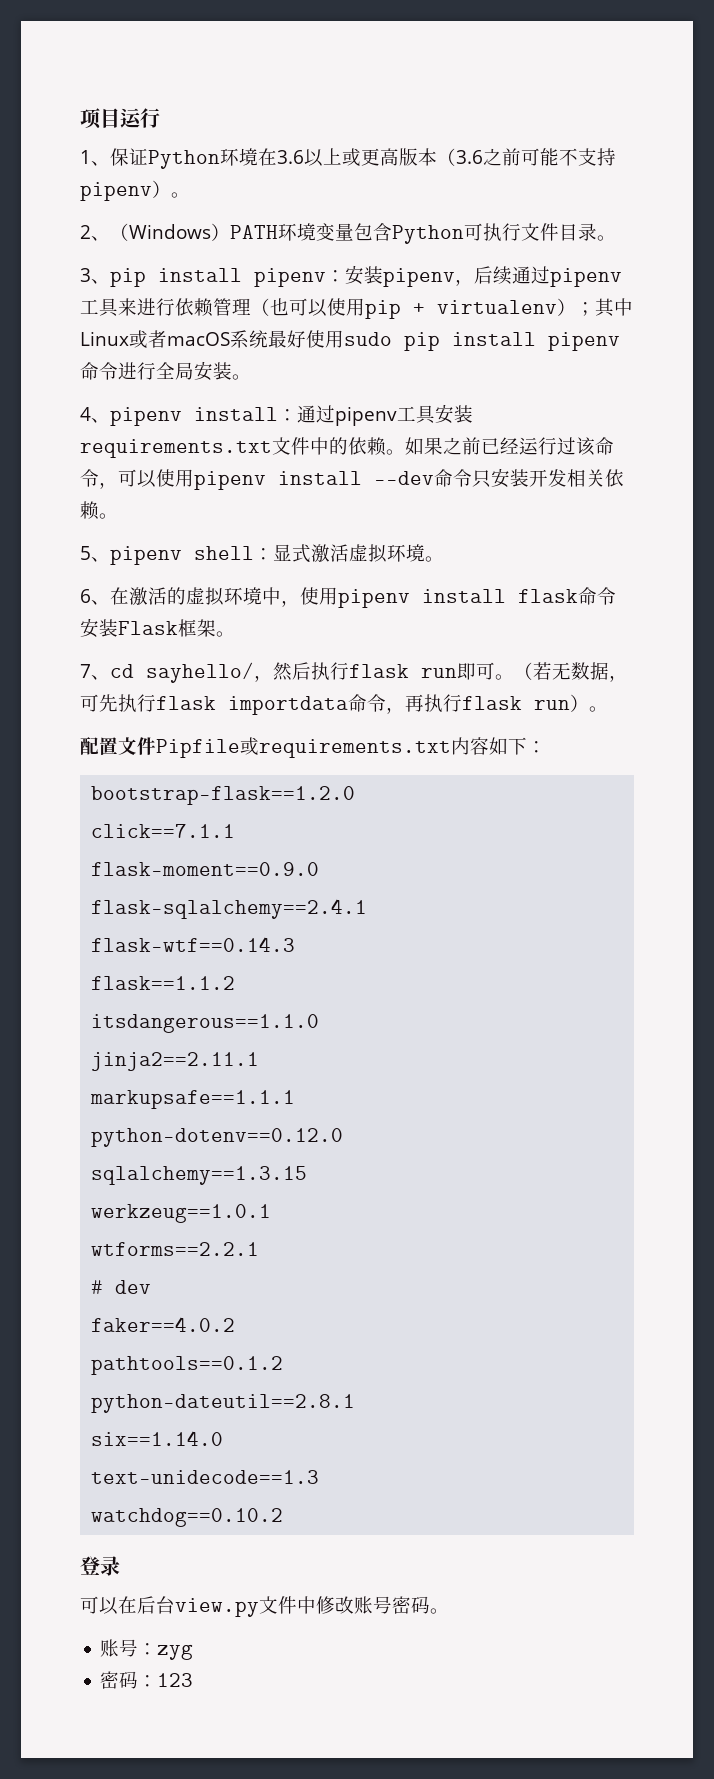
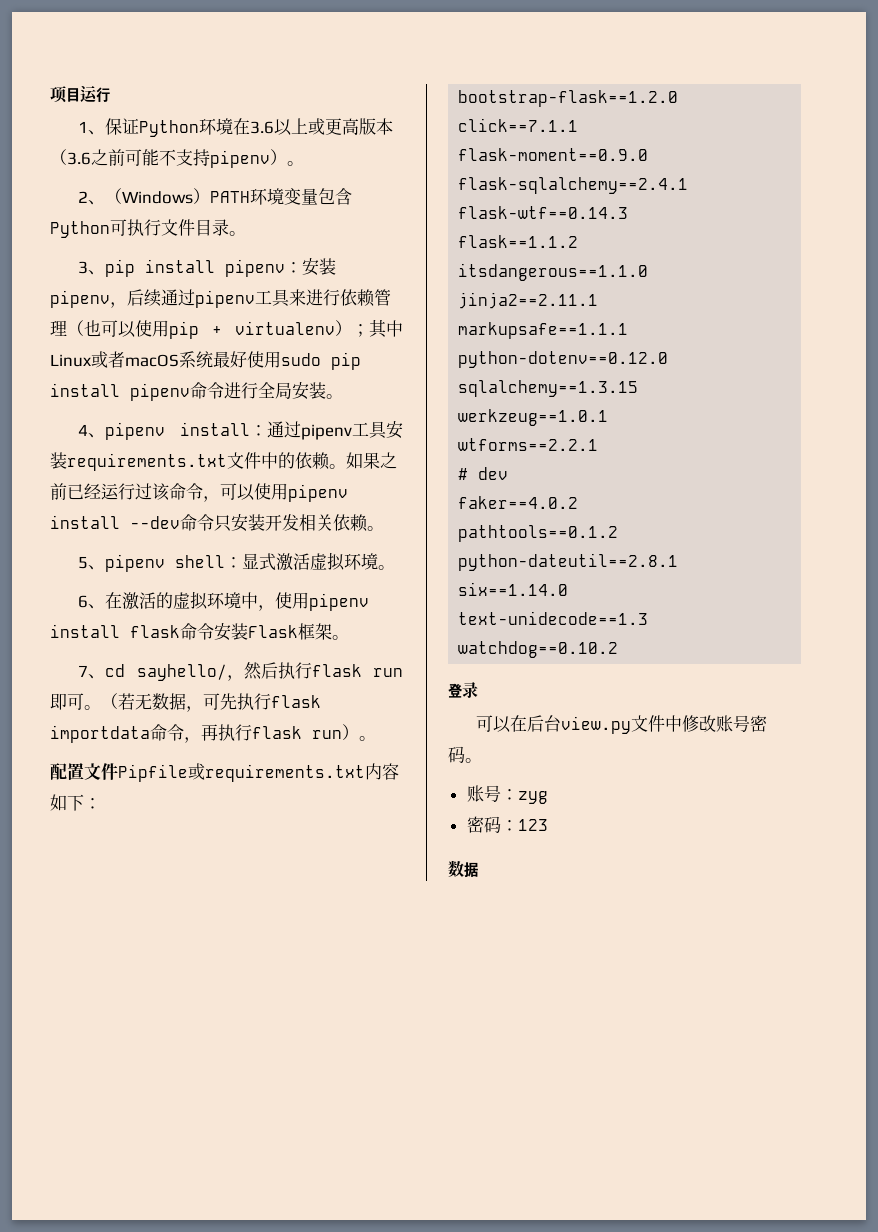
(194, 1680) none -> [448,860,478,878] // 数据

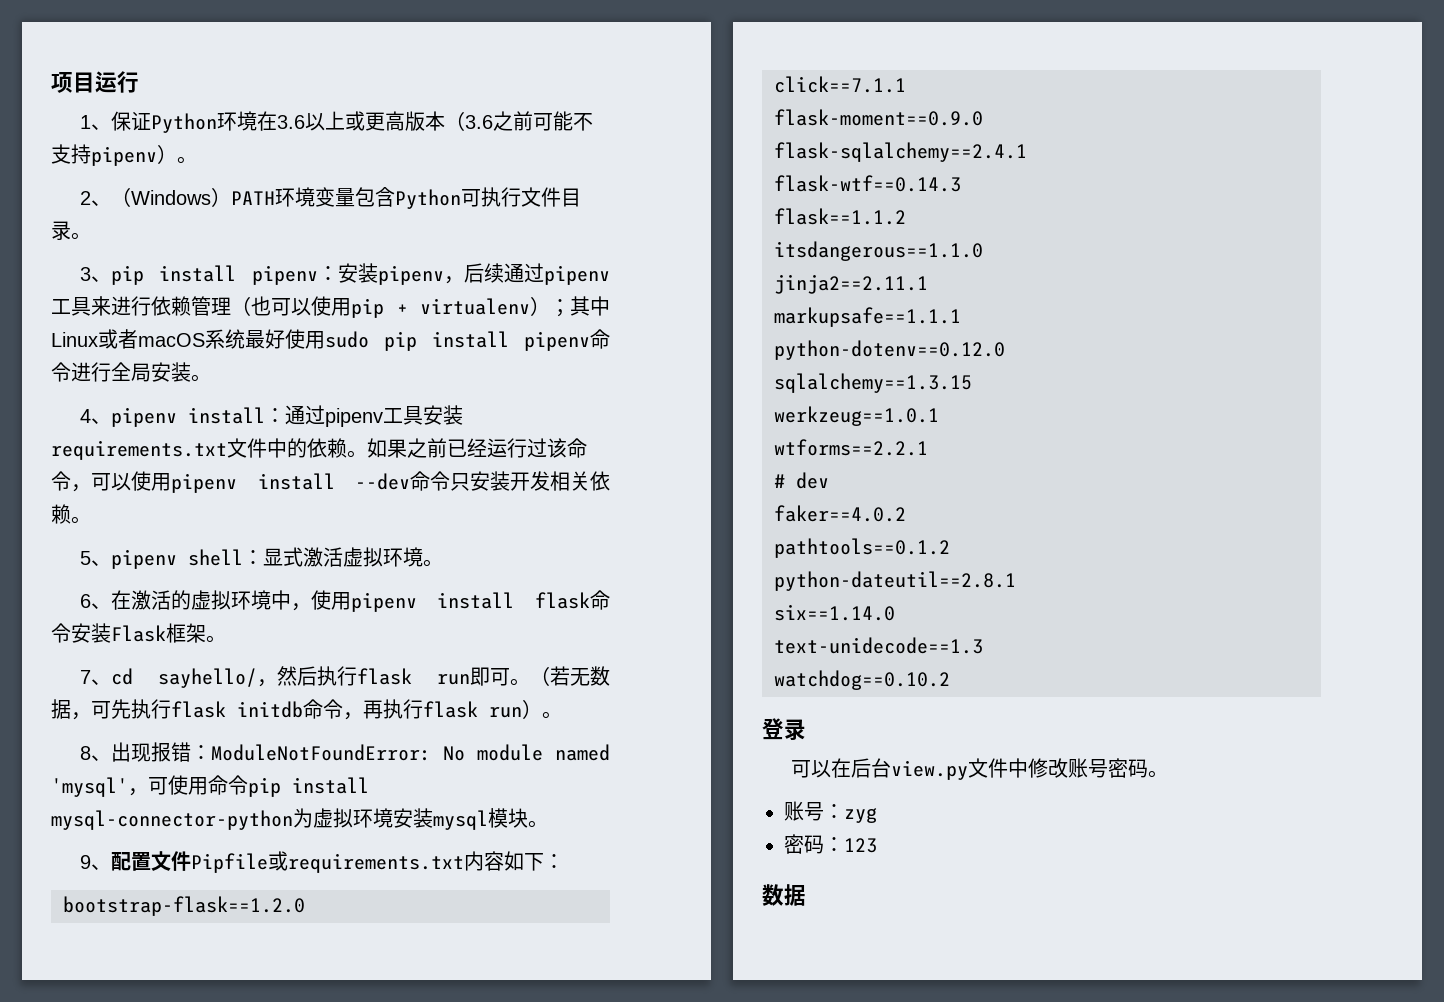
[50,725,150,743] importdata -> [237,701,303,718] initdb
(376, 738) none -> [79,742,610,762] [51,775,369,797] [51,808,548,830] [79,855,111,870] 8、出现报错：ModuleNotFoundError: No module named 'mysql'，可使用命令pip install mysql-connector-python为虚拟环境安装mysql模块。 // 9、

